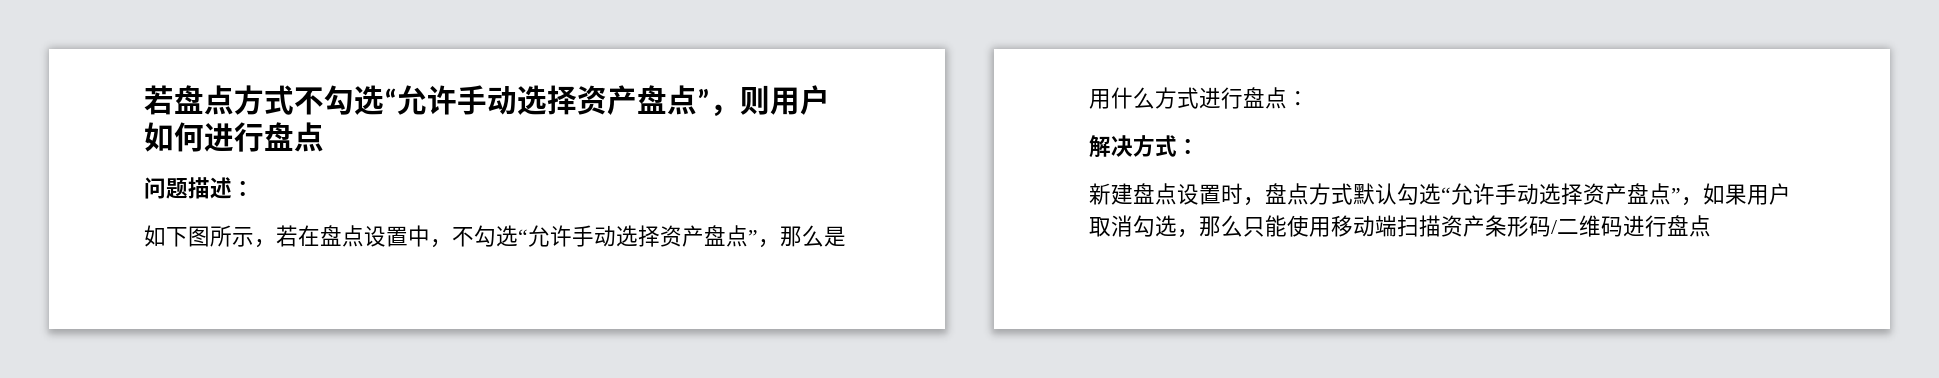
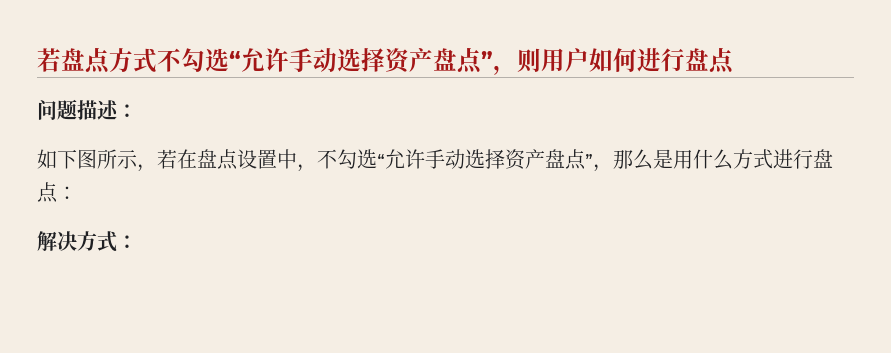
[1089,183,1791,206] [1089,215,1711,238] // 新建盘点设置时，盘点方式默认勾选“允许手动选择资产盘点”，如果用户取消勾选，那么只能使用移动端扫描资产条形码/二维码进行盘点 -> (137, 242) none

